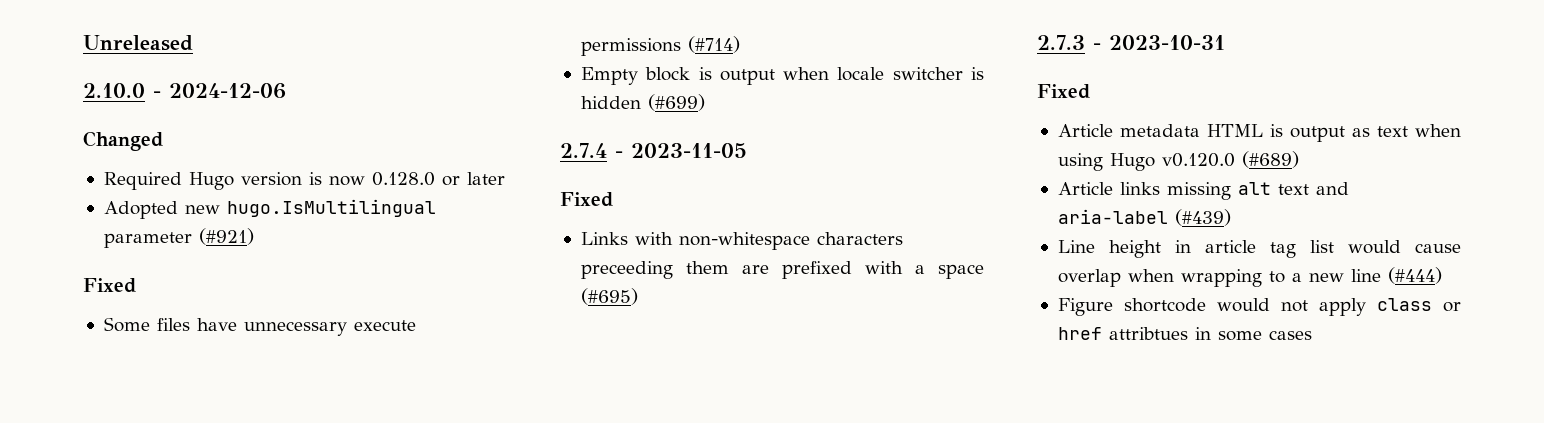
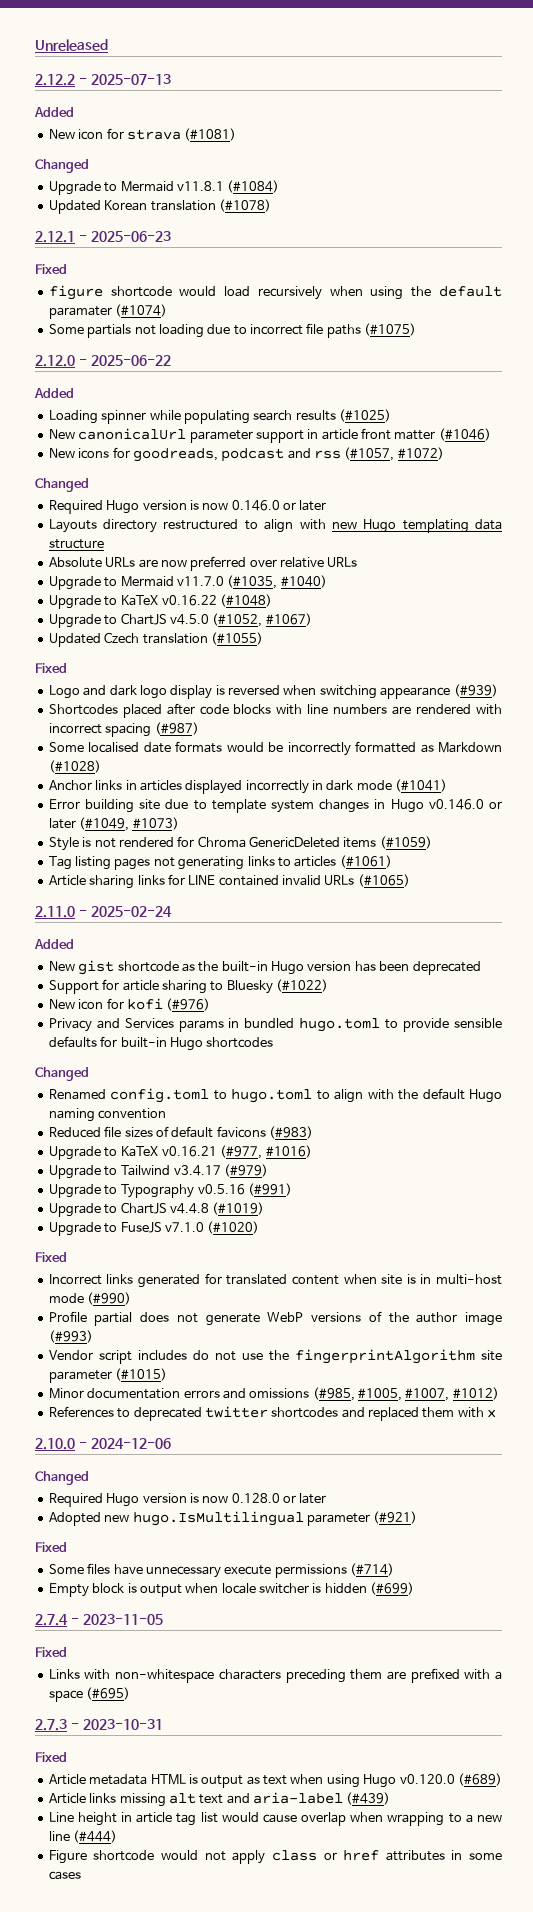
(193, 43) none -> [35,74,171,86] [34,107,74,117] [48,128,237,141] [35,159,89,173] [48,180,280,195] [48,199,271,214] [35,231,171,243] [35,264,67,274] [48,285,502,300] [48,304,168,319] [48,323,417,338] [35,355,171,367] [34,388,74,398] [48,409,391,424] [48,428,491,443] [48,447,444,462] [35,478,89,492] [48,500,327,514] [48,519,502,533] [48,539,104,549] [48,556,358,571] [48,575,327,590] [48,594,273,609] [48,613,312,628] [48,632,263,647] [35,663,67,673] [48,684,498,699] [48,703,503,718] [48,722,199,737] [48,741,503,756] [48,760,101,773] [48,779,448,794] [48,799,502,813] [48,817,179,831] [48,836,432,851] [48,855,392,870] [48,874,410,889] [35,906,172,918] [34,939,74,949] [48,960,481,975] [48,979,328,994] [48,998,211,1011] [48,1018,502,1032] [48,1036,274,1051] [35,1067,89,1081] [48,1088,503,1103] [48,1108,167,1122] [48,1126,313,1139] [48,1145,312,1160] [48,1164,269,1179] [48,1183,293,1198] [48,1202,265,1217] [48,1221,260,1236] [35,1252,67,1262] [48,1273,502,1288] [48,1292,132,1305] [48,1311,503,1326] [48,1330,93,1343] [48,1349,502,1364] [48,1368,168,1383] [48,1387,499,1401] [48,1406,497,1421] // 2.12.2 - 2025-07-13 // Added // New icon for strava (#1081) // Changed // Upgrade to Mermaid v11.8.1 (#1084) // Updated Korean translation (#1078) // 2.12.1 - 2025-06-23 // Fixed // figure shortcode would load recursively when using the default paramater (#1074) // Some partials not loading due to incorrect file paths (#1075) // 2.12.0 - 2025-06-22 // Added // Loading spinner while populating search results (#1025) // New canonicalUrl parameter support in article front matter (#1046) // New icons for goodreads, podcast and rss (#1057, #1072) // Changed // Required Hugo version is now 0.146.0 or later // Layouts directory restructured to align with new Hugo templating data structure // Absolute URLs are now preferred over relative URLs // Upgrade to Mermaid v11.7.0 (#1035, #1040) // Upgrade to KaTeX v0.16.22 (#1048) // Upgrade to ChartJS v4.5.0 (#1052, #1067) // Updated Czech translation (#1055) // Fixed // Logo and dark logo display is reversed when switching appearance (#939) // Shortcodes placed after code blocks with line numbers are rendered with incorrect spacing (#987) // Some localised date formats would be incorrectly formatted as Markdown (#1028) // Anchor links in articles displayed incorrectly in dark mode (#1041) // Error building site due to template system changes in Hugo v0.146.0 or later (#1049, #1073) // Style is not rendered for Chroma GenericDeleted items (#1059) // Tag listing pages not generating links to articles (#1061) // Article sharing links for LINE contained invalid URLs (#1065) // 2.11.0 - 2025-02-24 // Added // New gist shortcode as the built-in Hugo version has been deprecated // Support for article sharing to Bluesky (#1022) // New icon for kofi (#976) // Privacy and Services params in bundled hugo.toml to provide sensible defaults for built-in Hugo shortcodes // Changed // Renamed config.toml to hugo.toml to align with the default Hugo naming convention // Reduced file sizes of default favicons (#983) // Upgrade to KaTeX v0.16.21 (#977, #1016) // Upgrade to Tailwind v3.4.17 (#979) // Upgrade to Typography v0.5.16 (#991) // Upgrade to ChartJS v4.4.8 (#1019) // Upgrade to FuseJS v7.1.0 (#1020) // Fixed // Incorrect links generated for translated content when site is in multi-host mode (#990) // Profile partial does not generate WebP versions of the author image (#993) // Vendor script includes do not use the fingerprintAlgorithm site parameter (#1015) // Minor documentation errors and omissions (#985, #1005, #1007, #1012) // References to deprecated twitter shortcodes and replaced them with x
[580,261,673,279] preceeding -> [285,1669,346,1683] preceding
[1108,327,1188,340] attribtues -> [385,1850,445,1861] attributes

